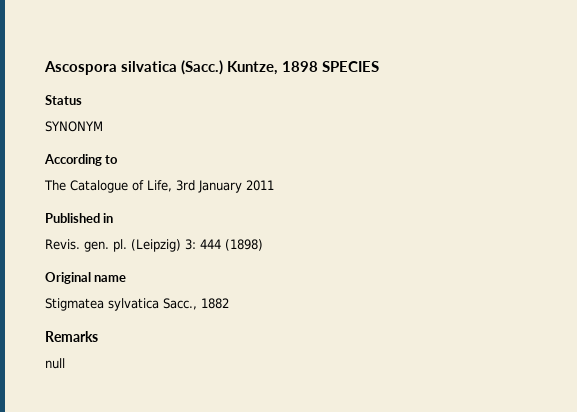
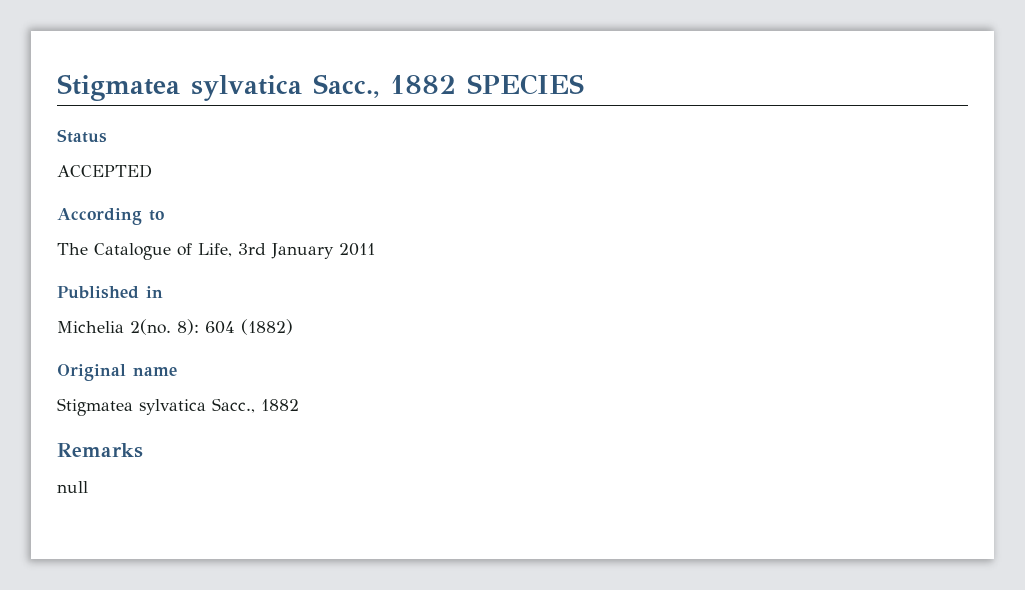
[44,60,318,75] Ascospora silvatica (Sacc.) Kuntze, 1898 -> [57,74,456,101] Stigmatea sylvatica Sacc., 1882
[45,121,103,132] SYNONYM -> [57,164,152,178] ACCEPTED
[45,239,263,252] Revis. gen. pl. (Leipzig) 3: 444 (1898) -> [57,319,293,335] Michelia 2(no. 8): 604 (1882)

